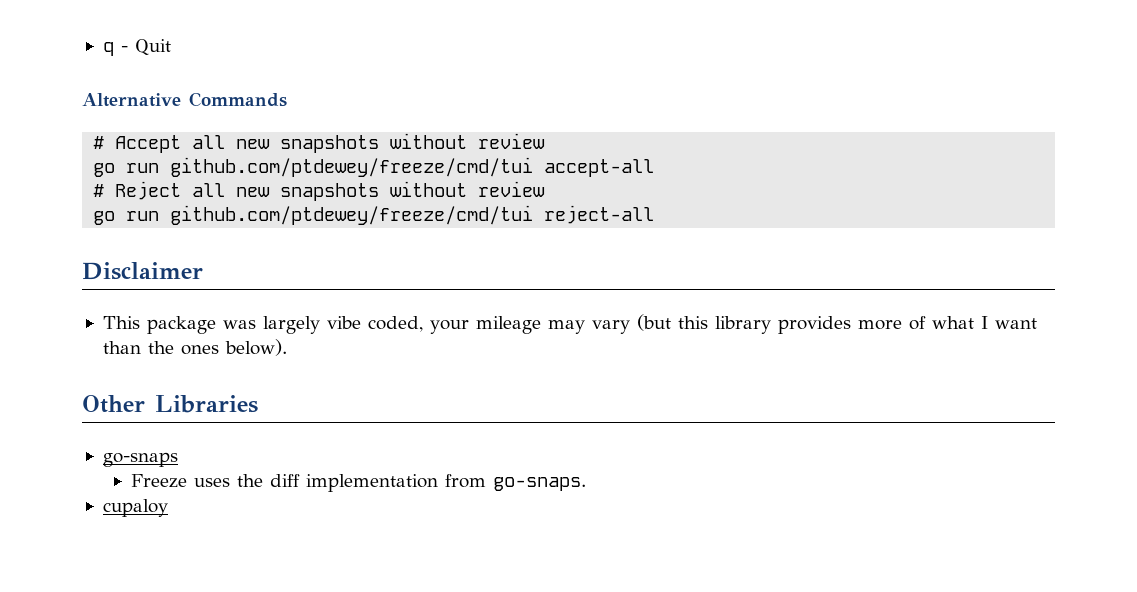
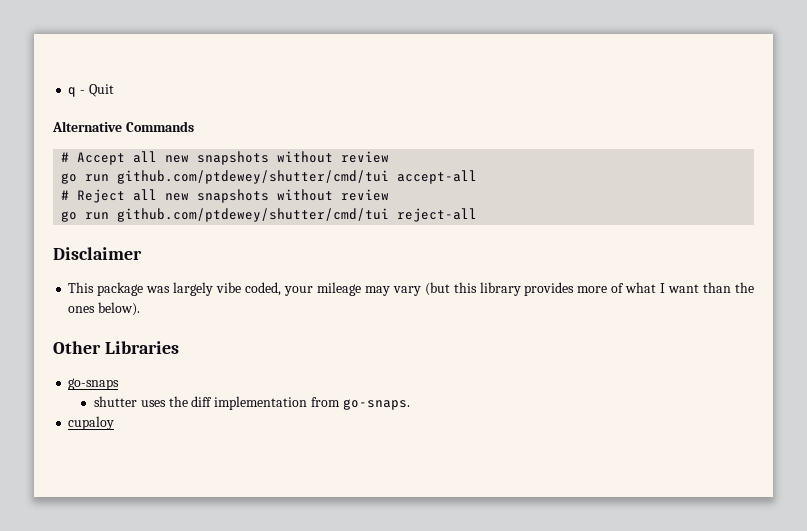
[170,157,534,177] github.com/ptdewey/freeze/cmd/tui -> [117,170,390,184] github.com/ptdewey/shutter/cmd/tui
[170,205,534,225] github.com/ptdewey/freeze/cmd/tui -> [117,208,390,222] github.com/ptdewey/shutter/cmd/tui
[131,474,188,488] Freeze -> [93,396,137,407] shutter

